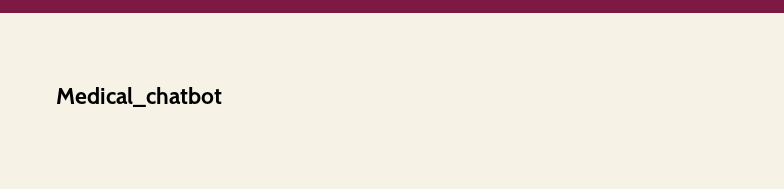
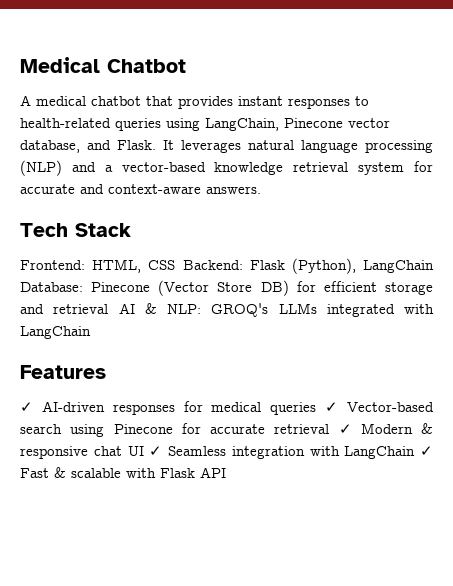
[56,87,222,107] Medical_chatbot -> [20,57,186,73] [20,95,369,109] [20,118,390,131] [20,140,433,153] [20,160,433,176] [20,184,261,194] [20,223,131,237] [20,258,434,274] [20,280,434,296] [20,303,434,317] [20,326,91,339] [20,365,106,379] [20,401,434,415] [20,423,433,437] [20,446,433,459] [20,467,226,478] Medical Chatbot // A medical chatbot that provides instant responses to health-related queries using LangChain, Pinecone vector database, and Flask. It leverages natural language processing (NLP) and a vector-based knowledge retrieval system for accurate and context-aware answers. // Tech Stack // Frontend: HTML, CSS Backend: Flask (Python), LangChain Database: Pinecone (Vector Store DB) for efficient storage and retrieval AI & NLP: GROQ's LLMs integrated with LangChain // Features // ✓ AI-driven responses for medical queries ✓ Vector-based search using Pinecone for accurate retrieval ✓ Modern & responsive chat UI ✓ Seamless integration with LangChain ✓ Fast & scalable with Flask API

